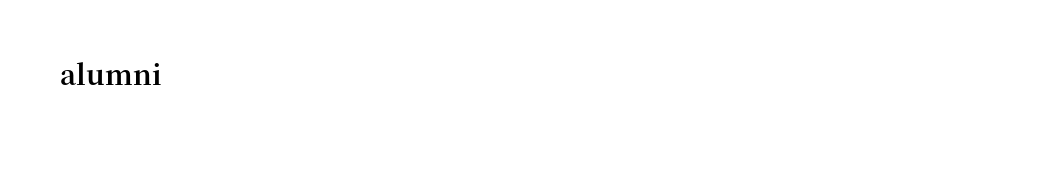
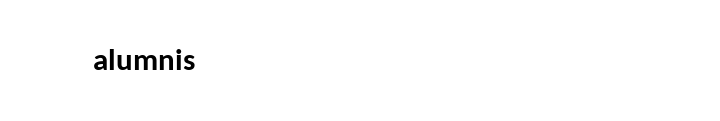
[60,62,162,85] alumni -> [93,49,195,70] alumnis

